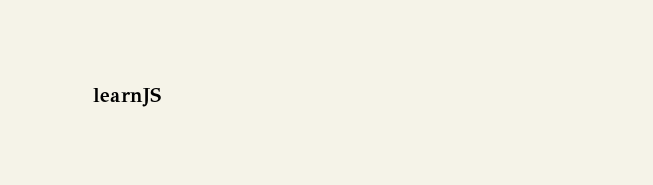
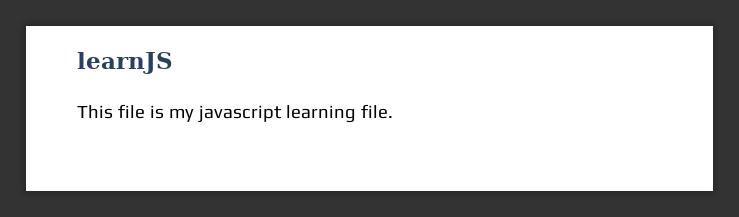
(161, 97) none -> [77,104,393,123] // This file is my javascript learning file.

